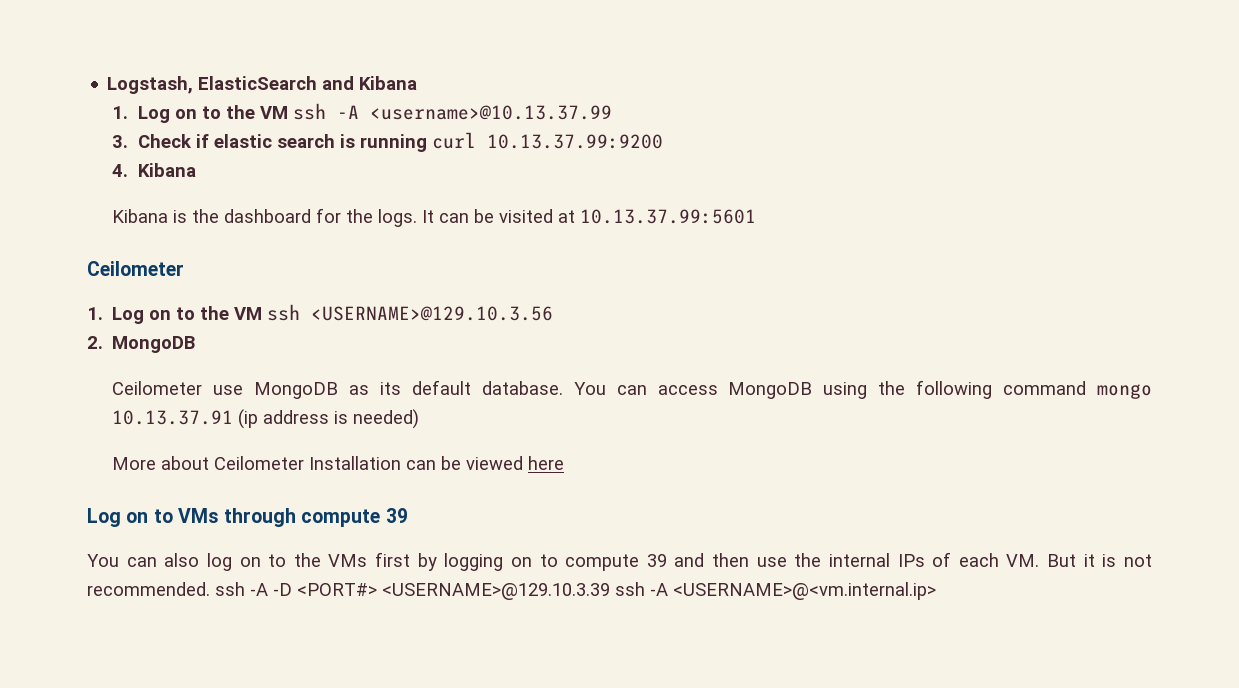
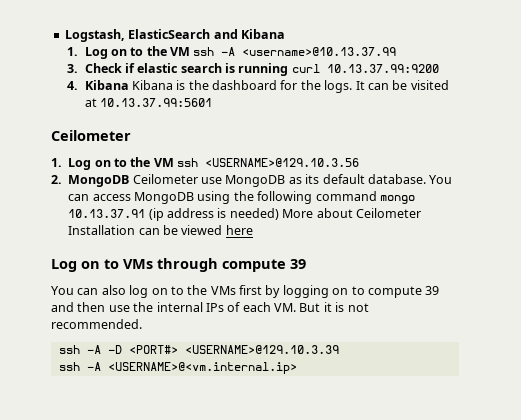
(196, 170) // -> (129, 85) none
(196, 344) // -> (130, 181) none
(420, 419) // -> (279, 214) none
(210, 589) none -> (142, 324) //
(610, 591) none -> (339, 349) //

